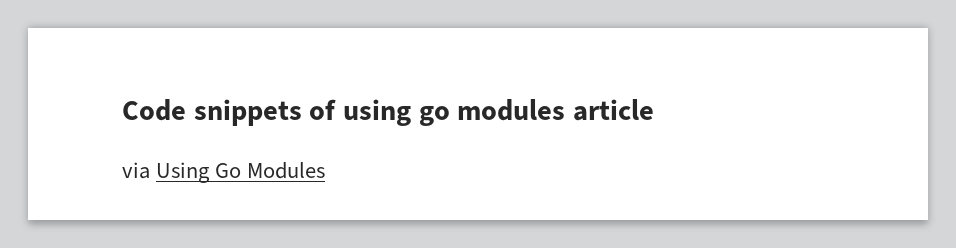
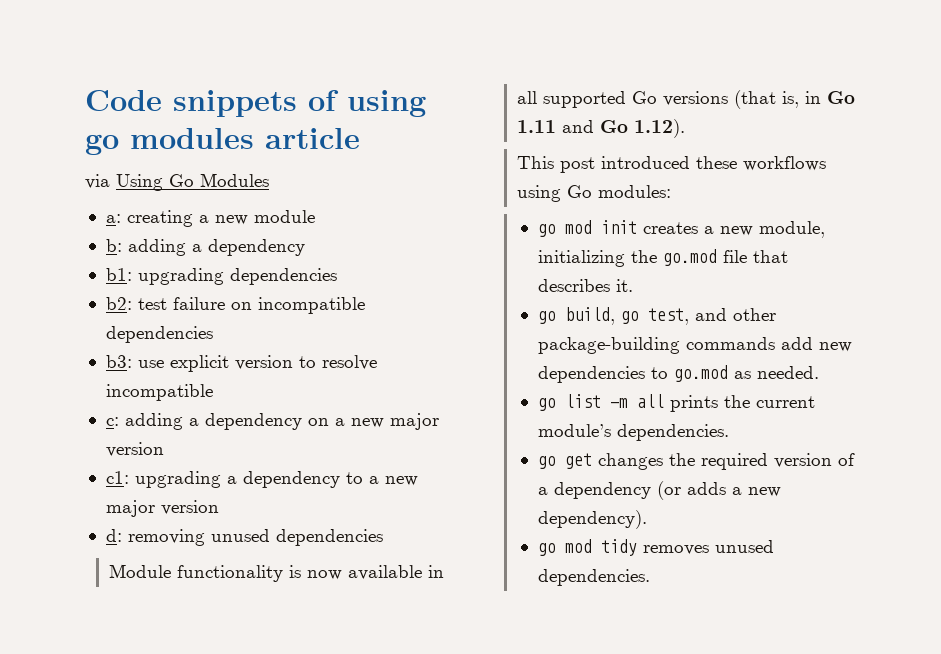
(326, 170) none -> [105,210,315,227] [105,239,305,256] [105,268,337,285] [105,297,365,314] [105,326,213,343] [105,355,377,372] [105,384,213,401] [105,413,439,430] [105,442,164,457] [105,471,418,488] [105,500,219,517] [105,529,383,546] [109,564,445,582] [517,90,856,109] [517,119,686,138] [517,156,827,173] [517,185,672,202] [538,220,826,238] [538,249,789,267] [538,279,634,292] [538,307,777,325] [538,337,853,354] [538,365,820,383] [538,394,816,412] [538,424,730,441] [538,453,856,470] [538,481,782,500] [538,510,648,529] [538,539,775,556] [538,569,651,586] // a: creating a new module // b: adding a dependency // b1: upgrading dependencies // b2: test failure on incompatible dependencies // b3: use explicit version to resolve incompatible // c: adding a dependency on a new major version // c1: upgrading a dependency to a new major version // d: removing unused dependencies // Module functionality is now available in all supported Go versions (that is, in Go 1.11 and Go 1.12). // This post introduced these workflows using Go modules: // go mod init creates a new module, initializing the go.mod file that describes it. // go build, go test, and other package-building commands add new dependencies to go.mod as needed. // go list -m all prints the current module’s dependencies. // go get changes the required version of a dependency (or adds a new dependency). // go mod tidy removes unused dependencies.

